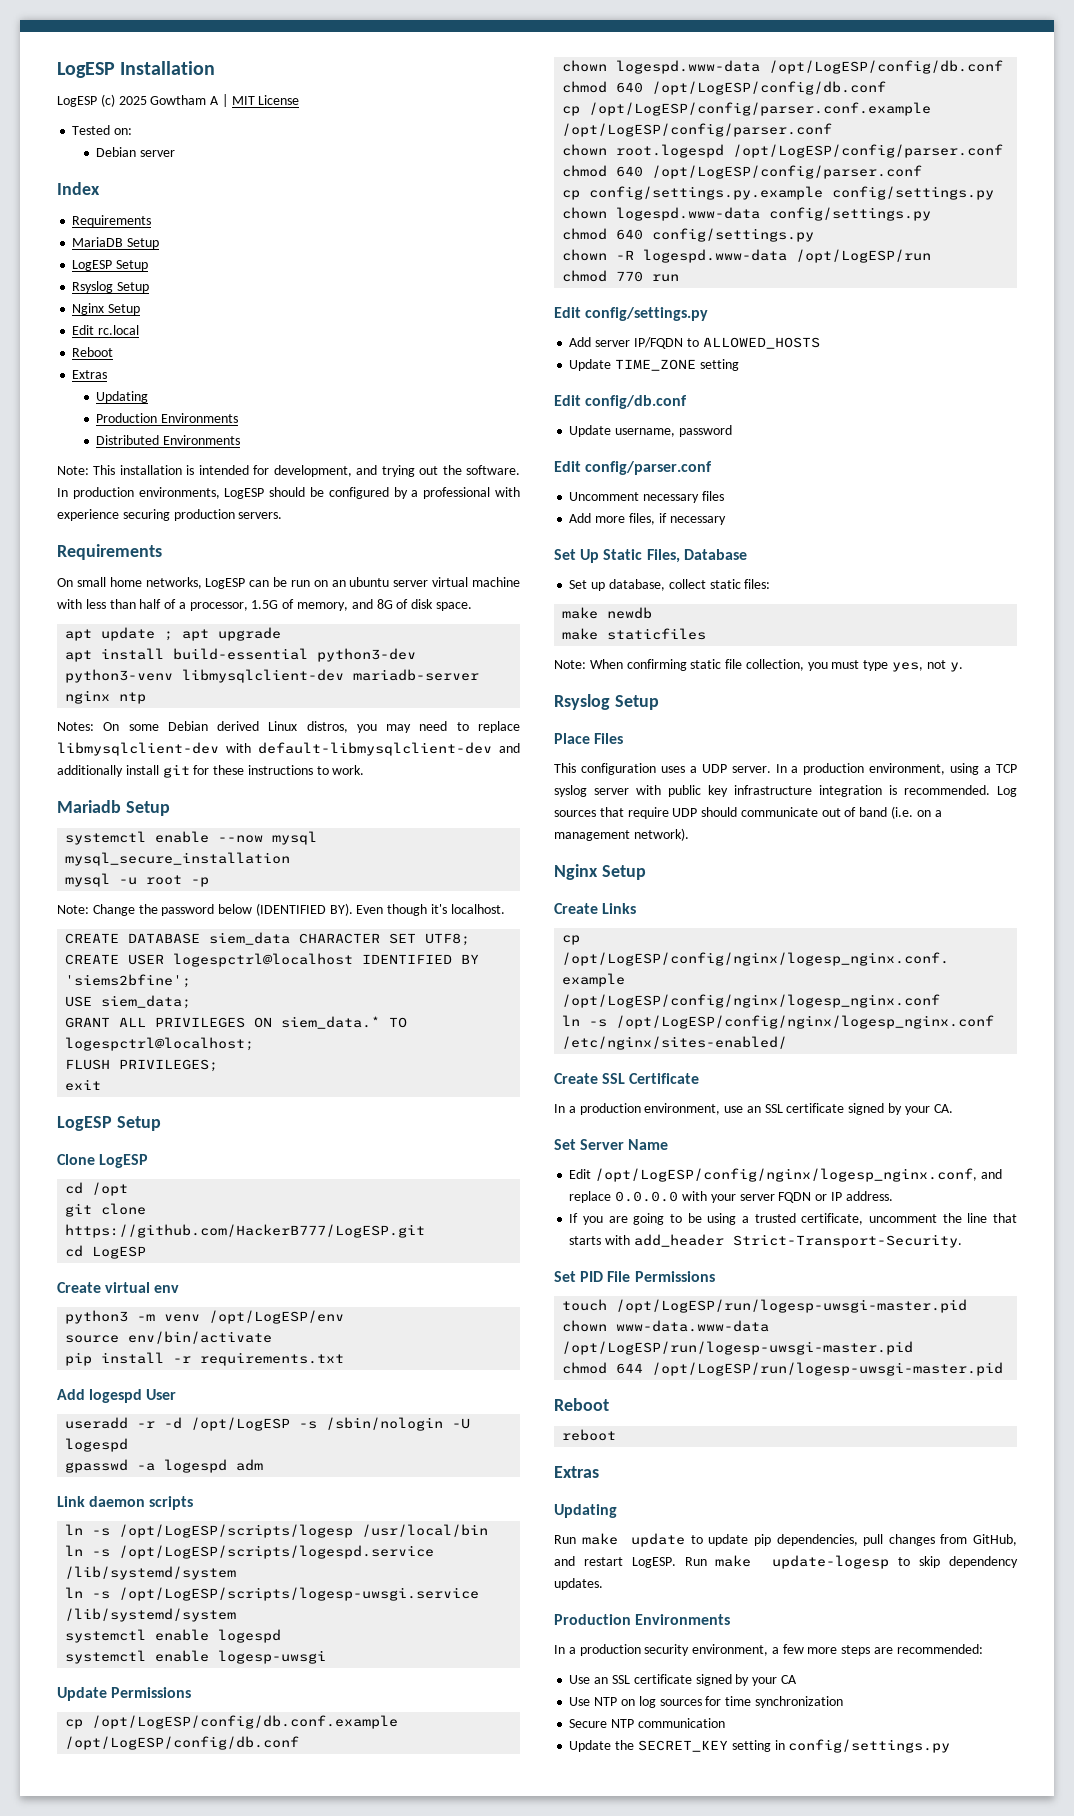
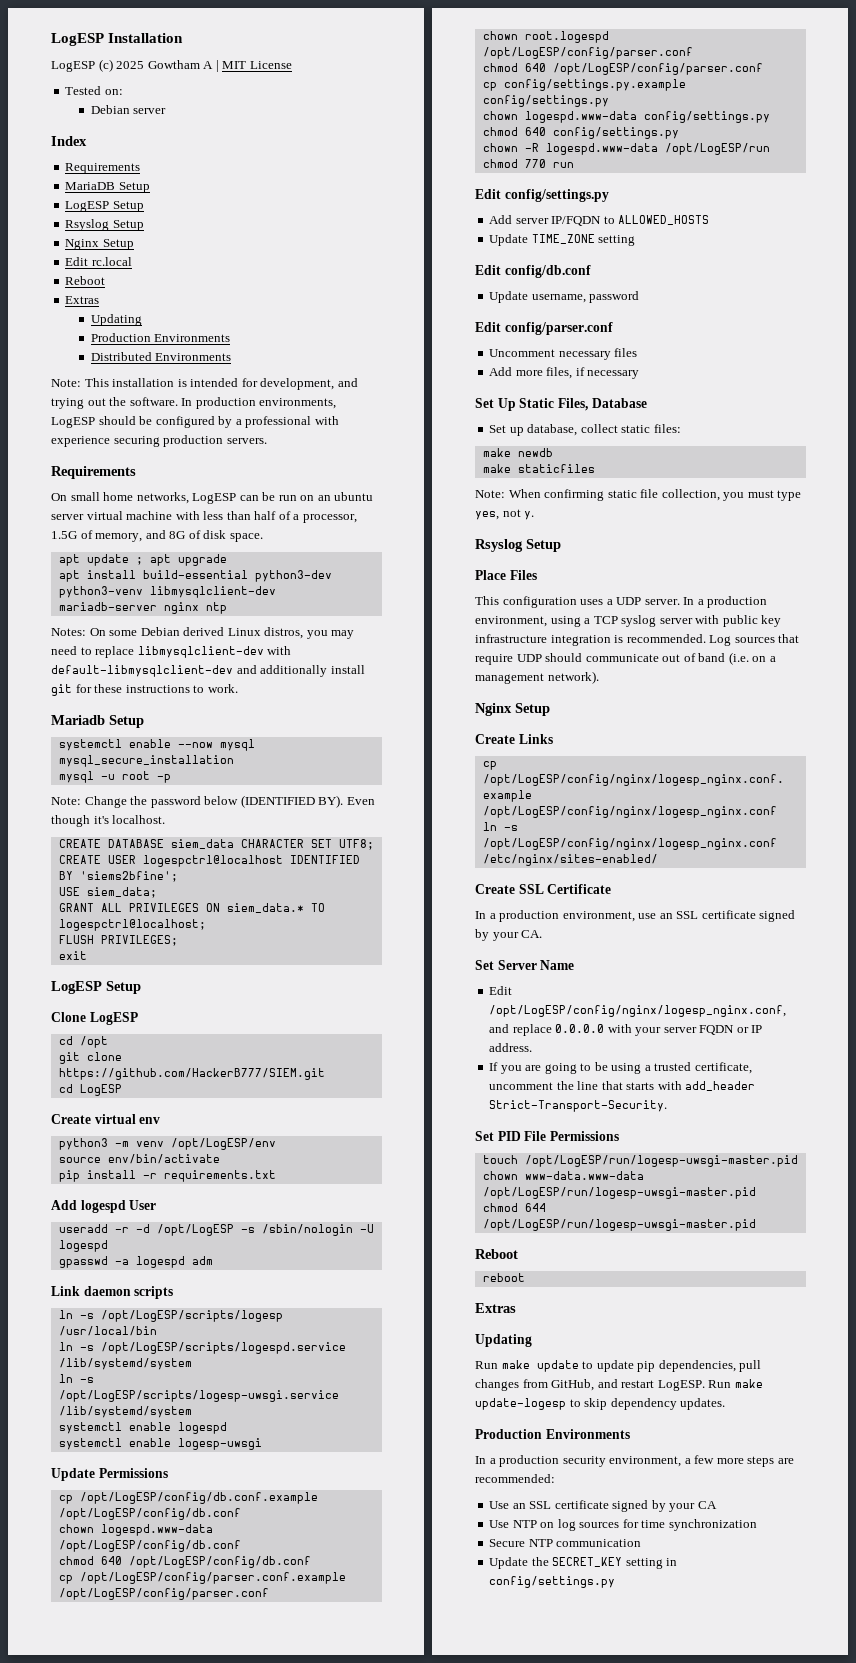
[65,1224,426,1238] https://github.com/HackerB777/LogESP.git -> [58,1068,325,1080] https://github.com/HackerB777/SIEM.git

